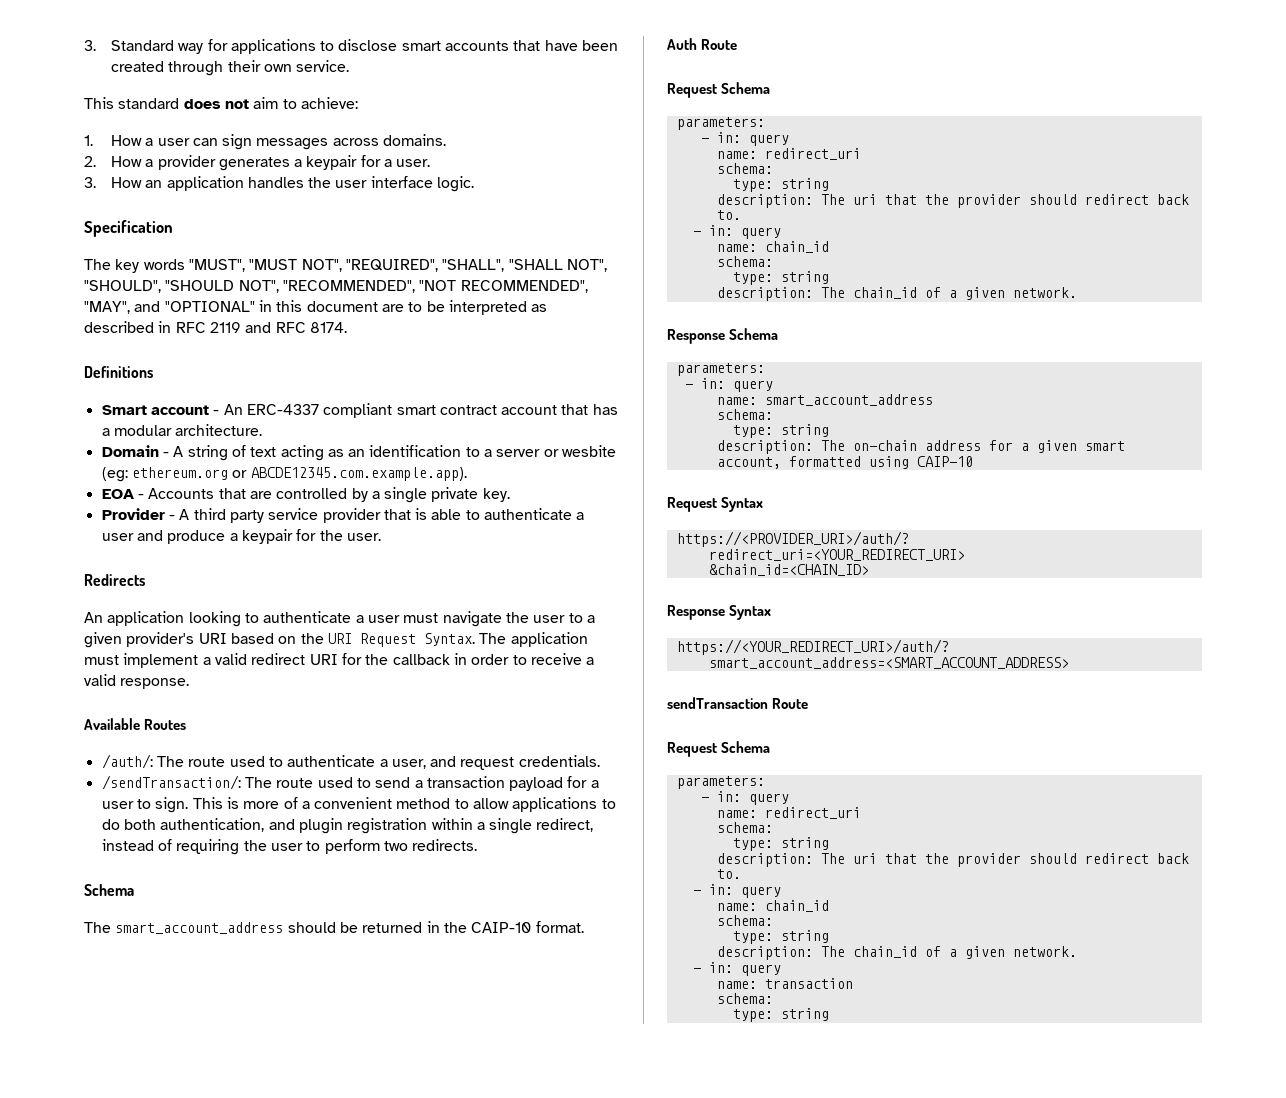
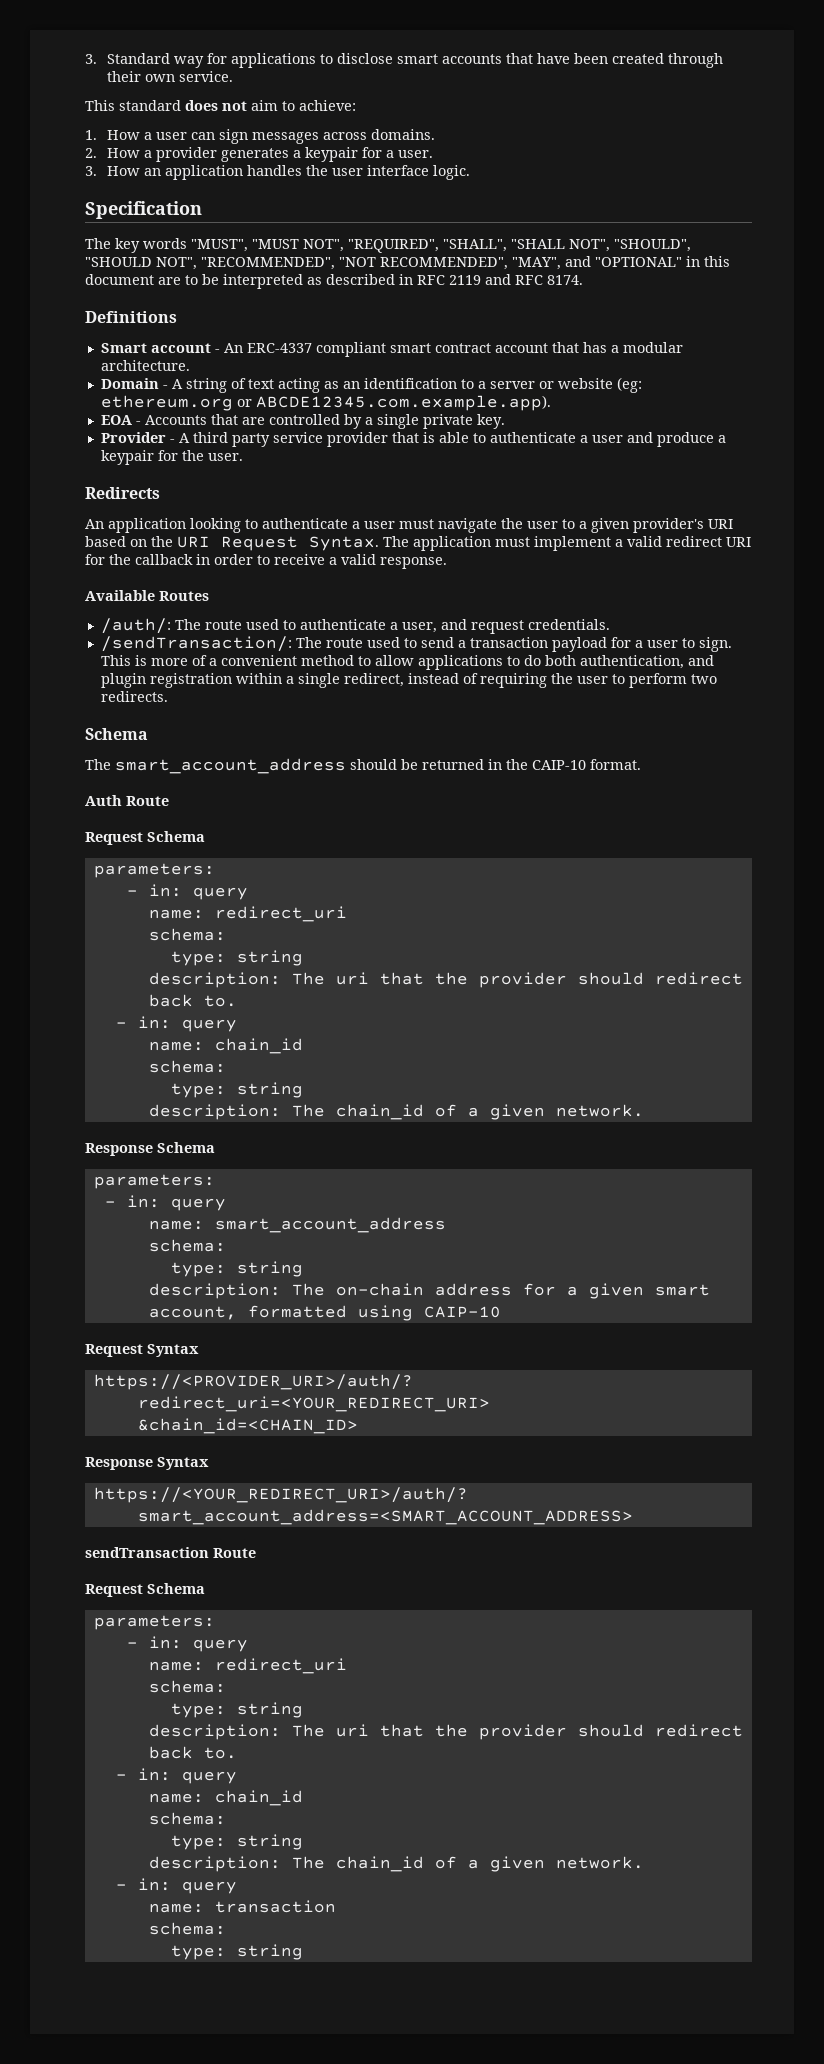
[562,445,617,457] wesbite -> [557,378,613,389] website

